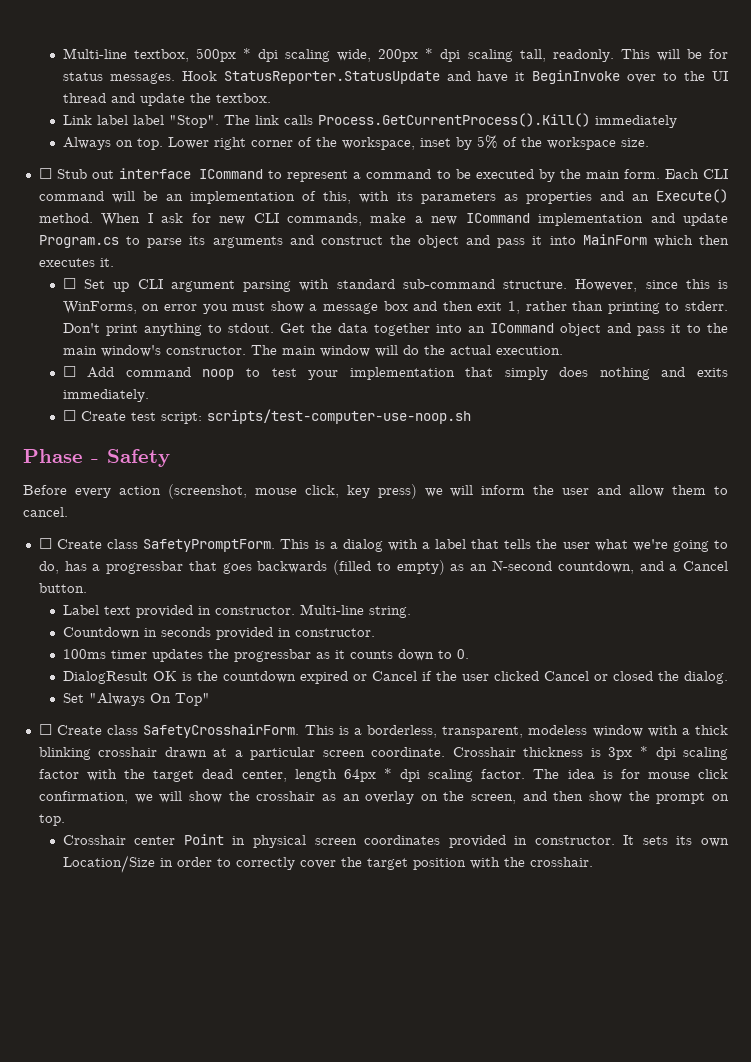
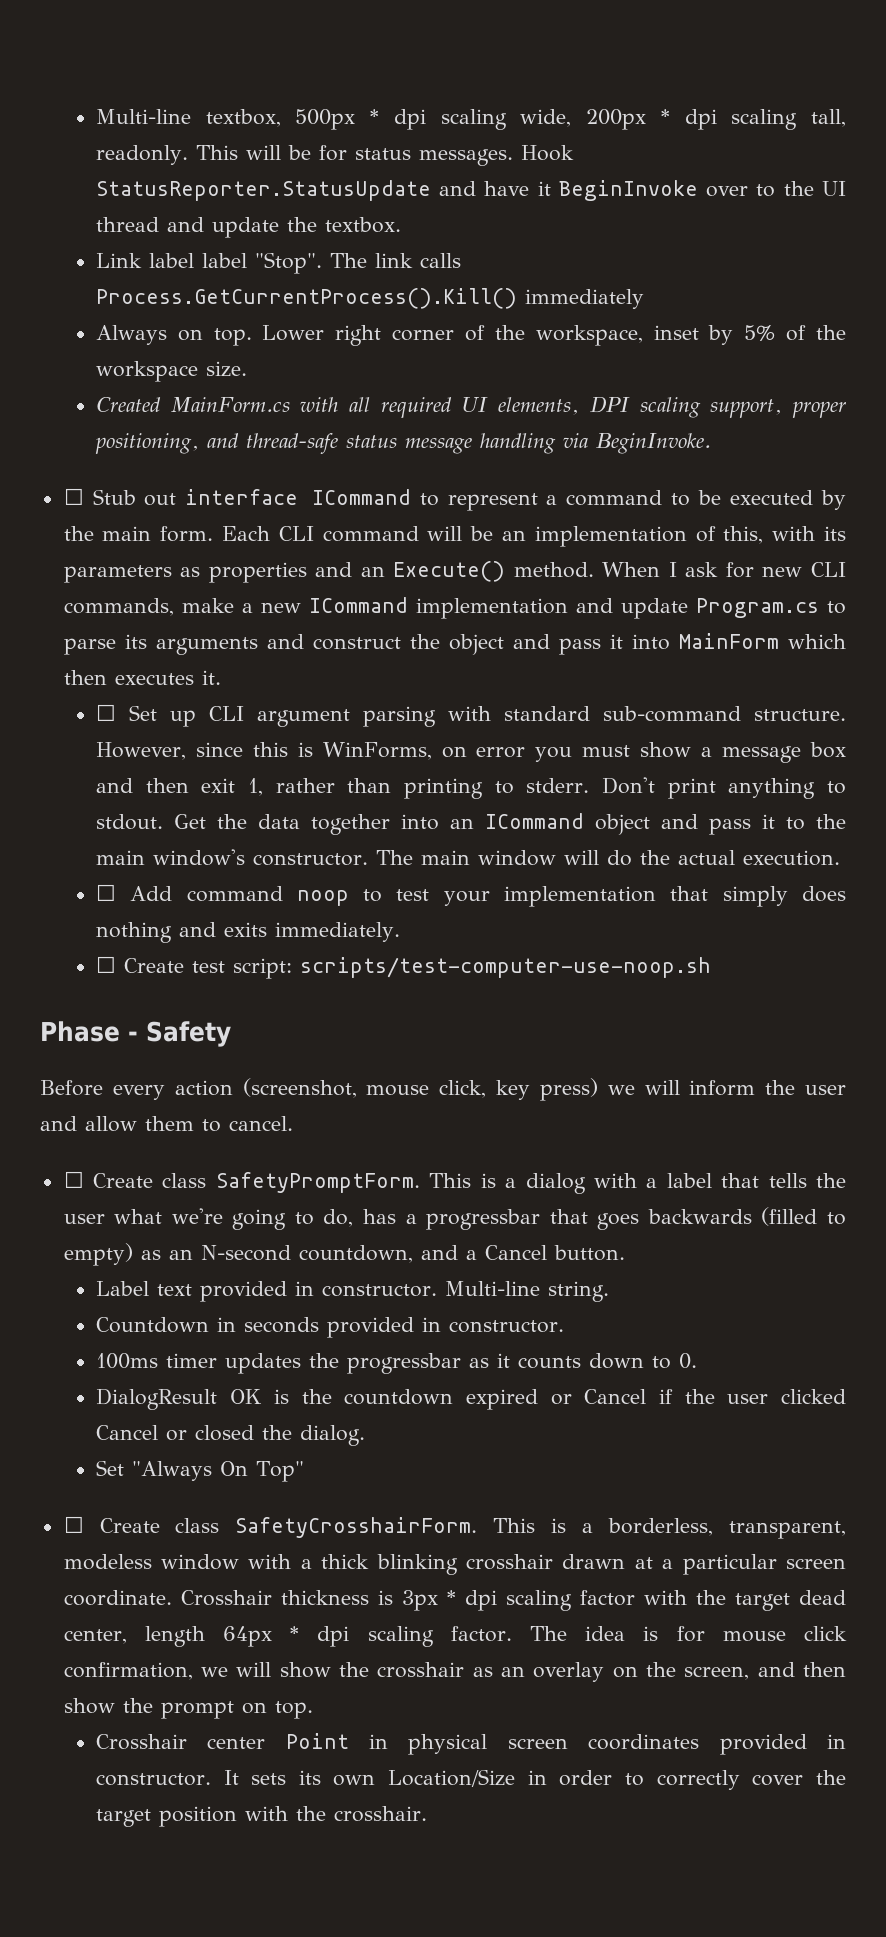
(649, 142) none -> [95,396,846,418] [94,433,711,454] // Created MainForm.cs with all required UI elements, DPI scaling support, proper positioning, and thread-safe status message handling via BeginInvoke.

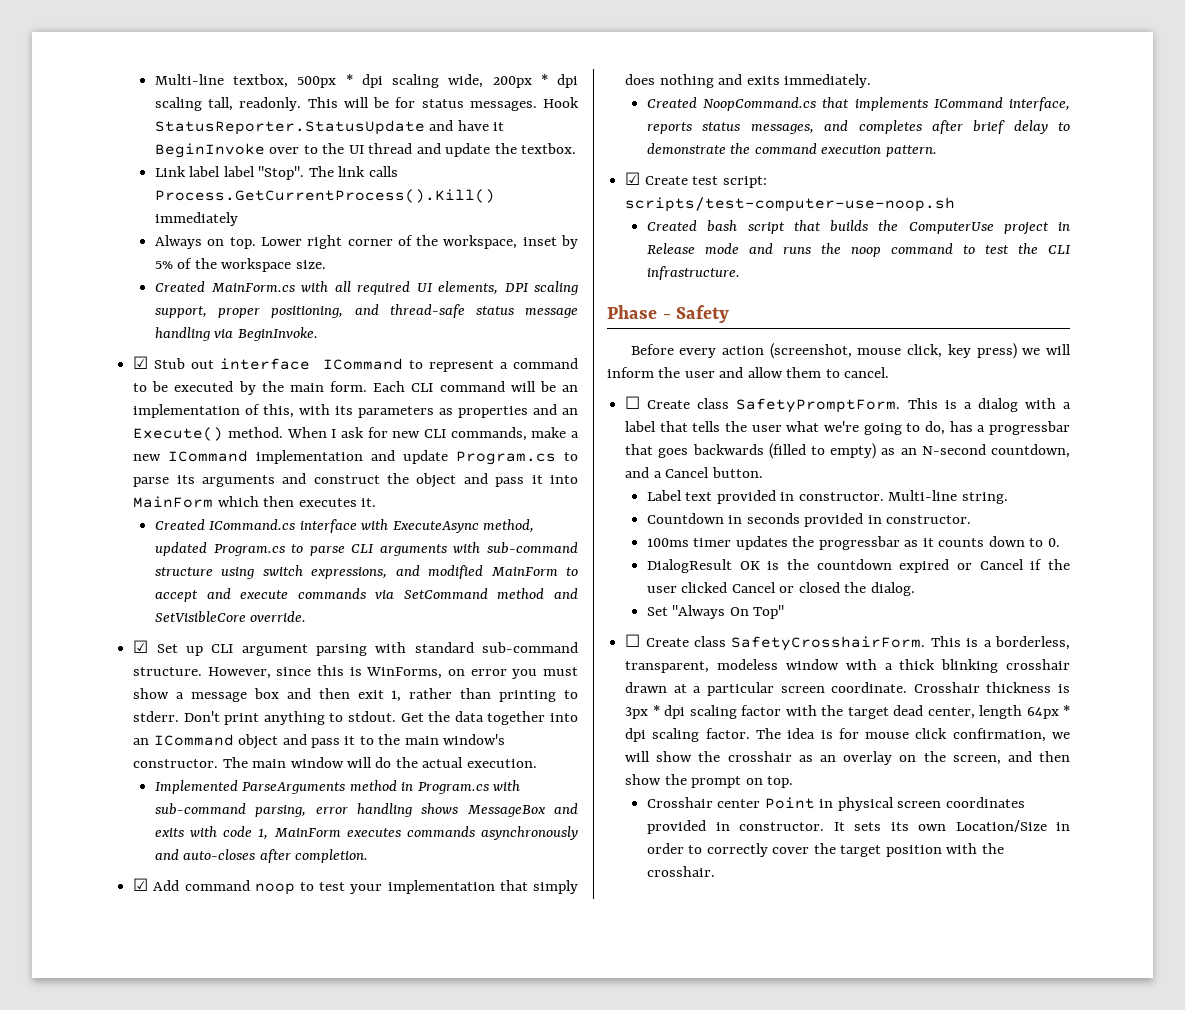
[63,488,84,505] ☐ -> [133,356,149,369] ☑
[95,704,116,721] ☐ -> [155,519,535,533] [155,542,578,556] [155,565,578,579] [155,588,578,602] [155,611,307,623] [133,640,149,653] Created ICommand.cs interface with ExecuteAsync method, updated Program.cs to parse CLI arguments with sub-command structure using switch expressions, and modified MainForm to accept and execute commands via SetCommand method and SetVisibleCore override. // ☑
[95,884,116,901] ☐ -> [155,780,521,794] [155,803,578,817] [155,826,578,840] [155,849,369,863] [133,878,149,891] Implemented ParseArguments method in Program.cs with sub-command parsing, error handling shows MessageBox and exits with code 1, MainForm executes commands asynchronously and auto-closes after completion. // ☑
[95,956,711,979] ☐ Create test script: scripts/test-computer-use-noop.sh -> [647,97,1070,111] [647,120,1070,134] [647,143,937,157] [625,172,767,188] [625,197,956,212] [647,220,1070,235] [647,243,1071,257] [647,266,741,280] Created NoopCommand.cs that implements ICommand interface, reports status messages, and completes after brief delay to demonstrate the command execution pattern. // ☑ Create test script: scripts/test-computer-use-noop.sh // Created bash script that builds the ComputerUse project in Release mode and runs the noop command to test the CLI infrastructure.

